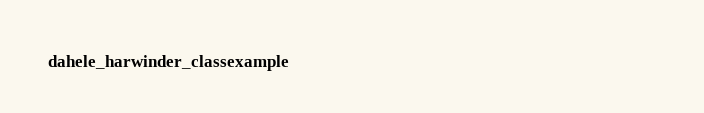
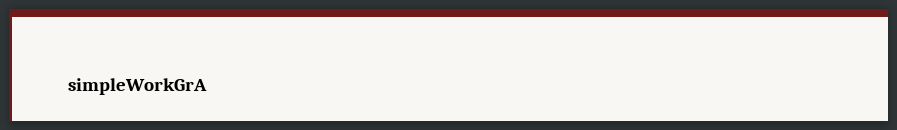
[48,55,289,71] dahele_harwinder_classexample -> [68,78,207,95] simpleWorkGrA

